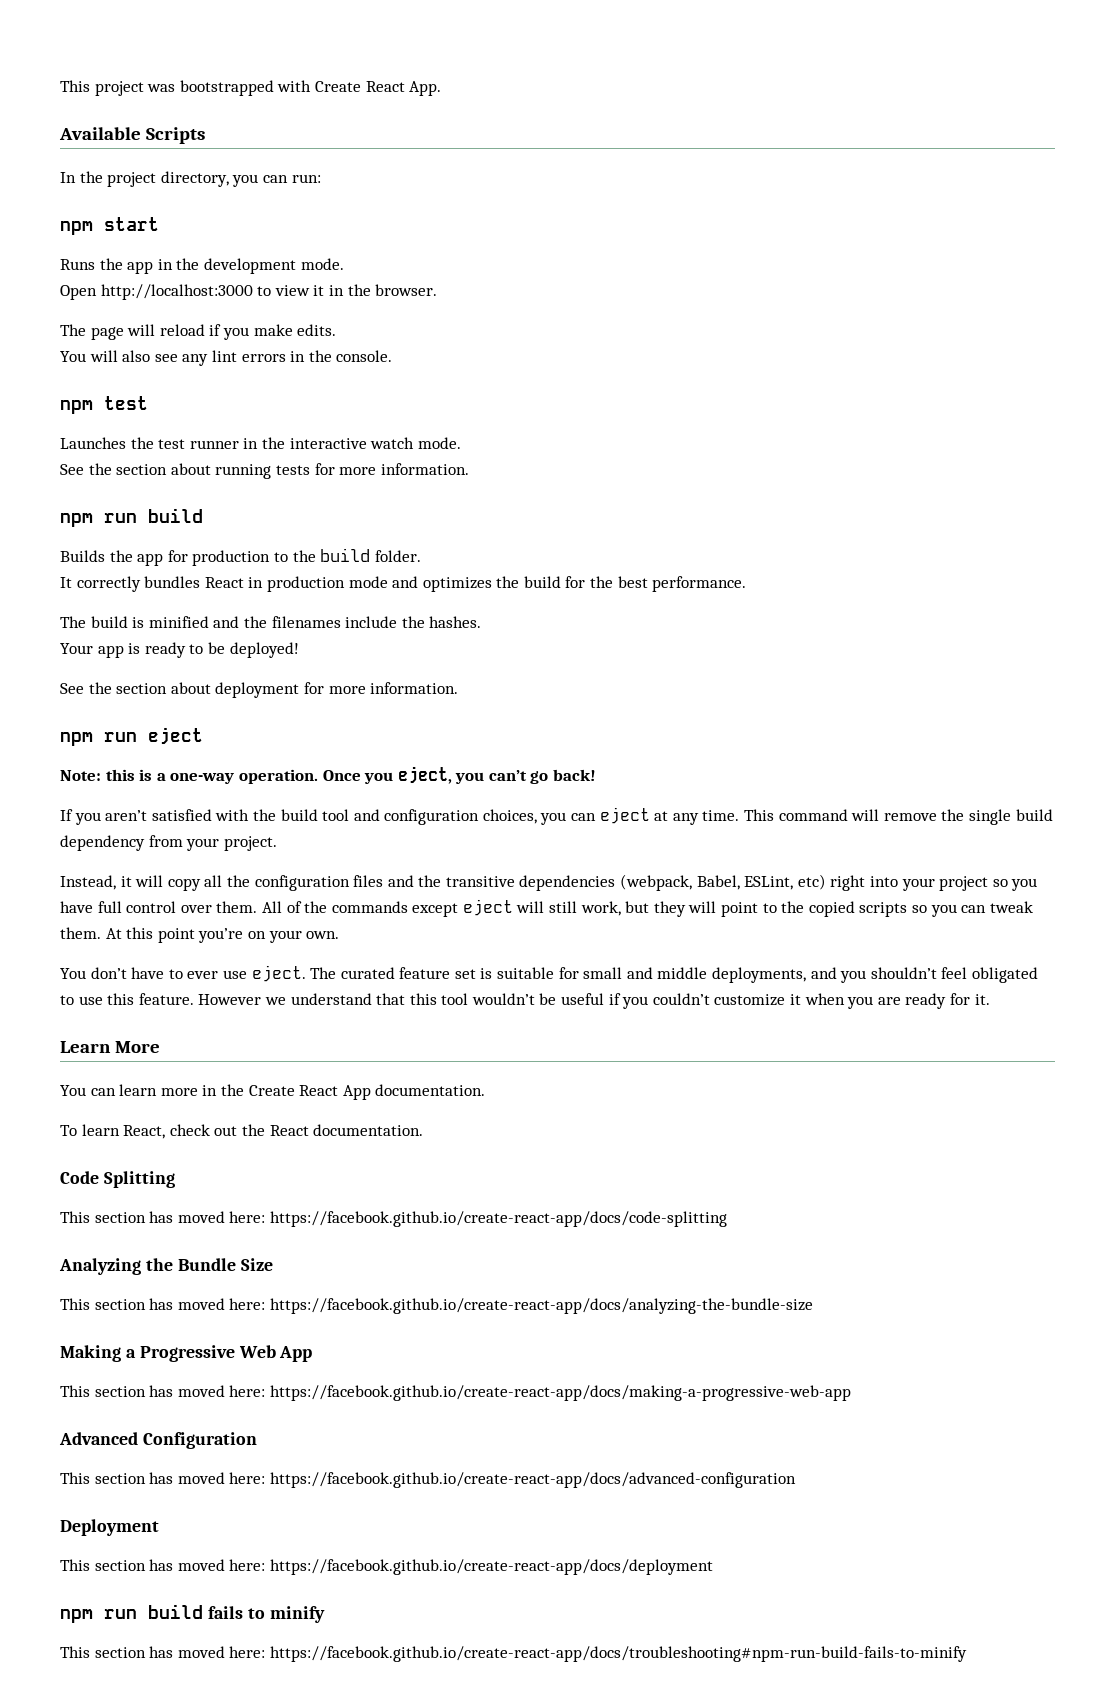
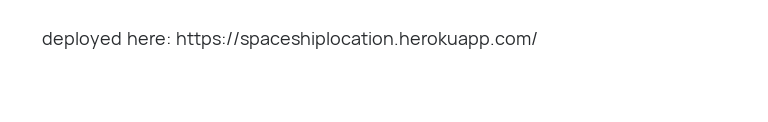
[60,80,442,96] [59,127,205,144] [60,171,321,187] [60,217,159,235] [60,258,344,274] [60,284,438,300] [60,324,337,340] [60,350,393,366] [60,396,148,414] [60,437,461,449] [60,463,469,479] [60,508,203,527] [60,548,421,566] [60,576,747,592] [60,616,482,628] [60,642,299,658] [60,682,459,698] [60,727,203,746] [60,766,597,784] [60,807,1053,825] [60,835,277,851] [60,874,1038,891] [60,899,1033,917] [60,927,340,943] [60,965,1038,983] [60,993,990,1009] [60,1041,160,1053] [60,1084,486,1100] [60,1124,424,1139] [60,1171,175,1188] [60,1211,727,1227] [59,1258,273,1275] [60,1298,813,1314] [60,1345,313,1362] [60,1385,851,1401] [59,1432,257,1449] [60,1472,796,1488] [60,1519,159,1536] [60,1559,713,1575] [60,1604,325,1623] [60,1646,967,1662] This project was bootstrapped with Create React App. // Available Scripts // In the project directory, you can run: // npm start // Runs the app in the development mode. // Open http://localhost:3000 to view it in the browser. // The page will reload if you make edits. // You will also see any lint errors in the console. // npm test // Launches the test runner in the interactive watch mode. // See the section about running tests for more information. // npm run build // Builds the app for production to the build folder. // It correctly bundles React in production mode and optimizes the build for the best performance. // The build is minified and the filenames include the hashes. // Your app is ready to be deployed! // See the section about deployment for more information. // npm run eject // Note: this is a one-way operation. Once you eject, you can’t go back! // If you aren’t satisfied with the build tool and configuration choices, you can eject at any time. This command will remove the single build dependency from your project. // Instead, it will copy all the configuration files and the transitive dependencies (webpack, Babel, ESLint, etc) right into your project so you have full control over them. All of the commands except eject will still work, but they will point to the copied scripts so you can tweak them. At this point you’re on your own. // You don’t have to ever use eject. The curated feature set is suitable for small and middle deployments, and you shouldn’t feel obligated to use this feature. However we understand that this tool wouldn’t be useful if you couldn’t customize it when you are ready for it. // Learn More // You can learn more in the Create React App documentation. // To learn React, check out the React documentation. // Code Splitting // This section has moved here: https://facebook.github.io/create-react-app/docs/code-splitting // Analyzing the Bundle Size // This section has moved here: https://facebook.github.io/create-react-app/docs/analyzing-the-bundle-size // Making a Progressive Web App // This section has moved here: https://facebook.github.io/create-react-app/docs/making-a-progressive-web-app // Advanced Configuration // This section has moved here: https://facebook.github.io/create-react-app/docs/advanced-configuration // Deployment // This section has moved here: https://facebook.github.io/create-react-app/docs/deployment // npm run build fails to minify // This section has moved here: https://facebook.github.io/create-react-app/docs/troubleshooting#npm-run-build-fails-to-minify -> [42,32,538,49] deployed here: https://spaceshiplocation.herokuapp.com/

